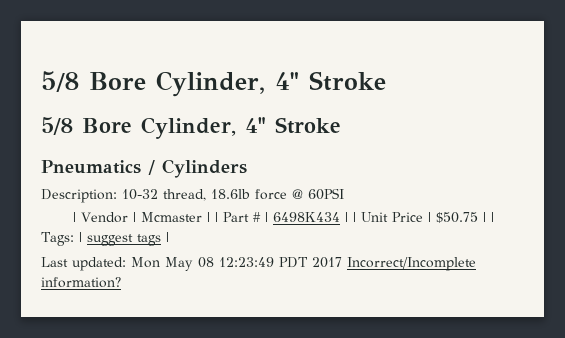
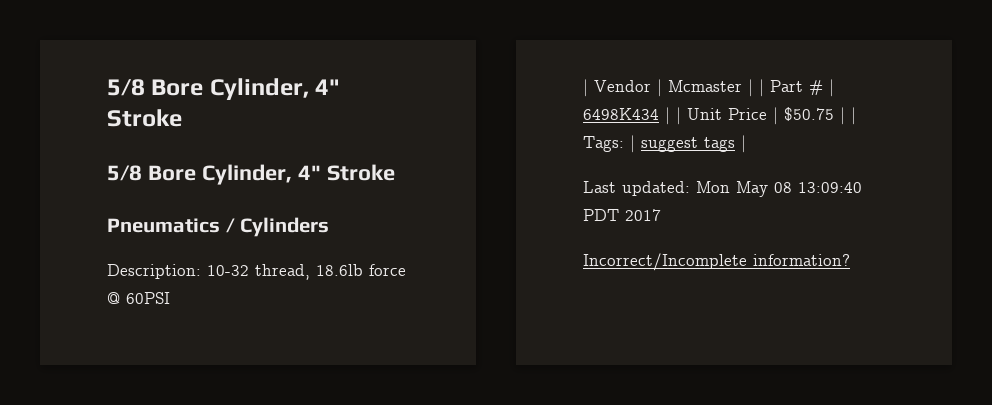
[219,257,274,267] 12:23:49 -> [798,182,862,193] 13:09:40
(342, 262) none -> (661, 215) //

